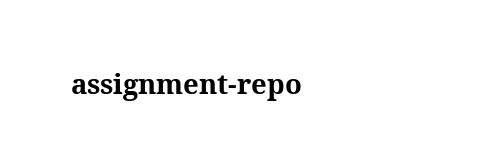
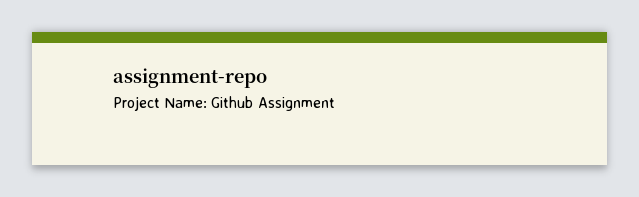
(302, 87) none -> [113,96,335,111] // Project Name: Github Assignment

